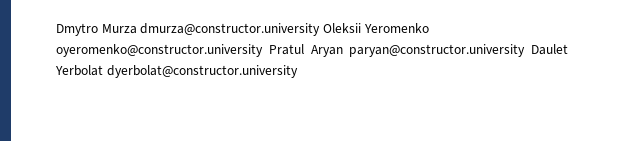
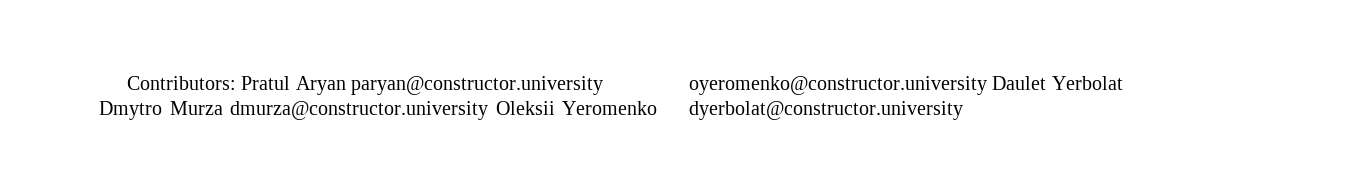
(56, 29) none -> [127,76,604,95] Contributors: Pratul Aryan paryan@constructor.university
[268,44,526,57] Pratul Aryan paryan@constructor.university -> (987, 85) none

